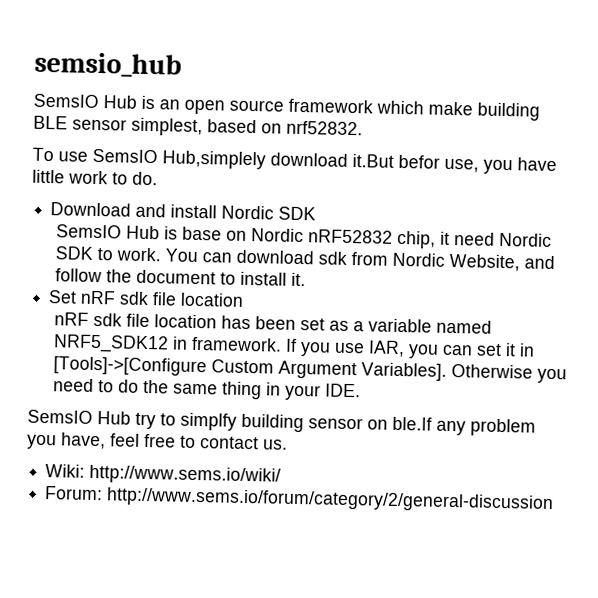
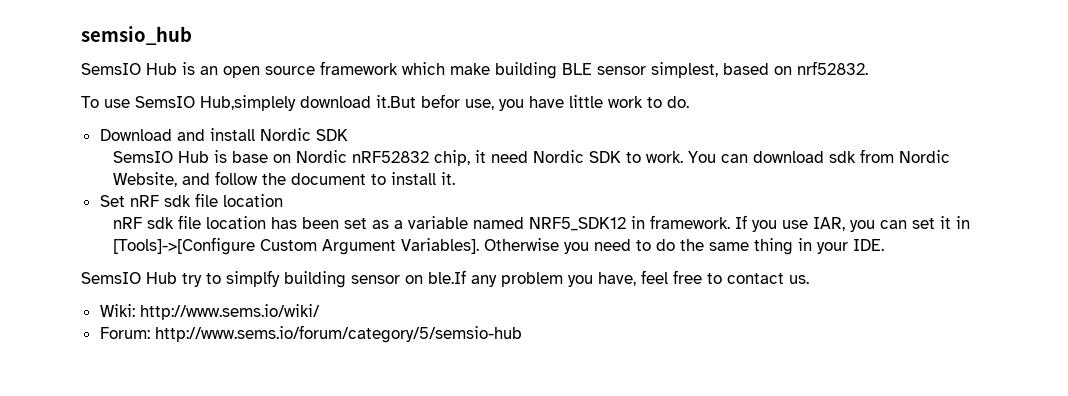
[106,487,555,514] http://www.sems.io/forum/category/2/general-discussion -> [154,325,522,343] http://www.sems.io/forum/category/5/semsio-hub

